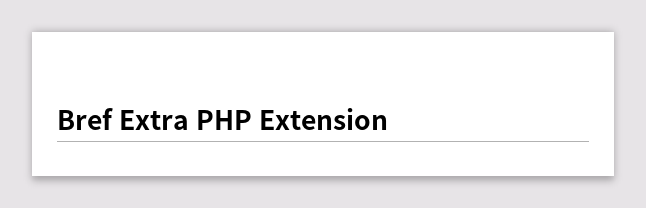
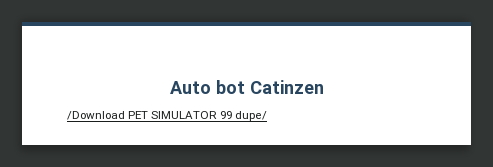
[57,108,389,130] Bref Extra PHP Extension -> [169,80,324,94] [67,111,268,121] Auto bot Catinzen // /Download PET SIMULATOR 99 dupe/

